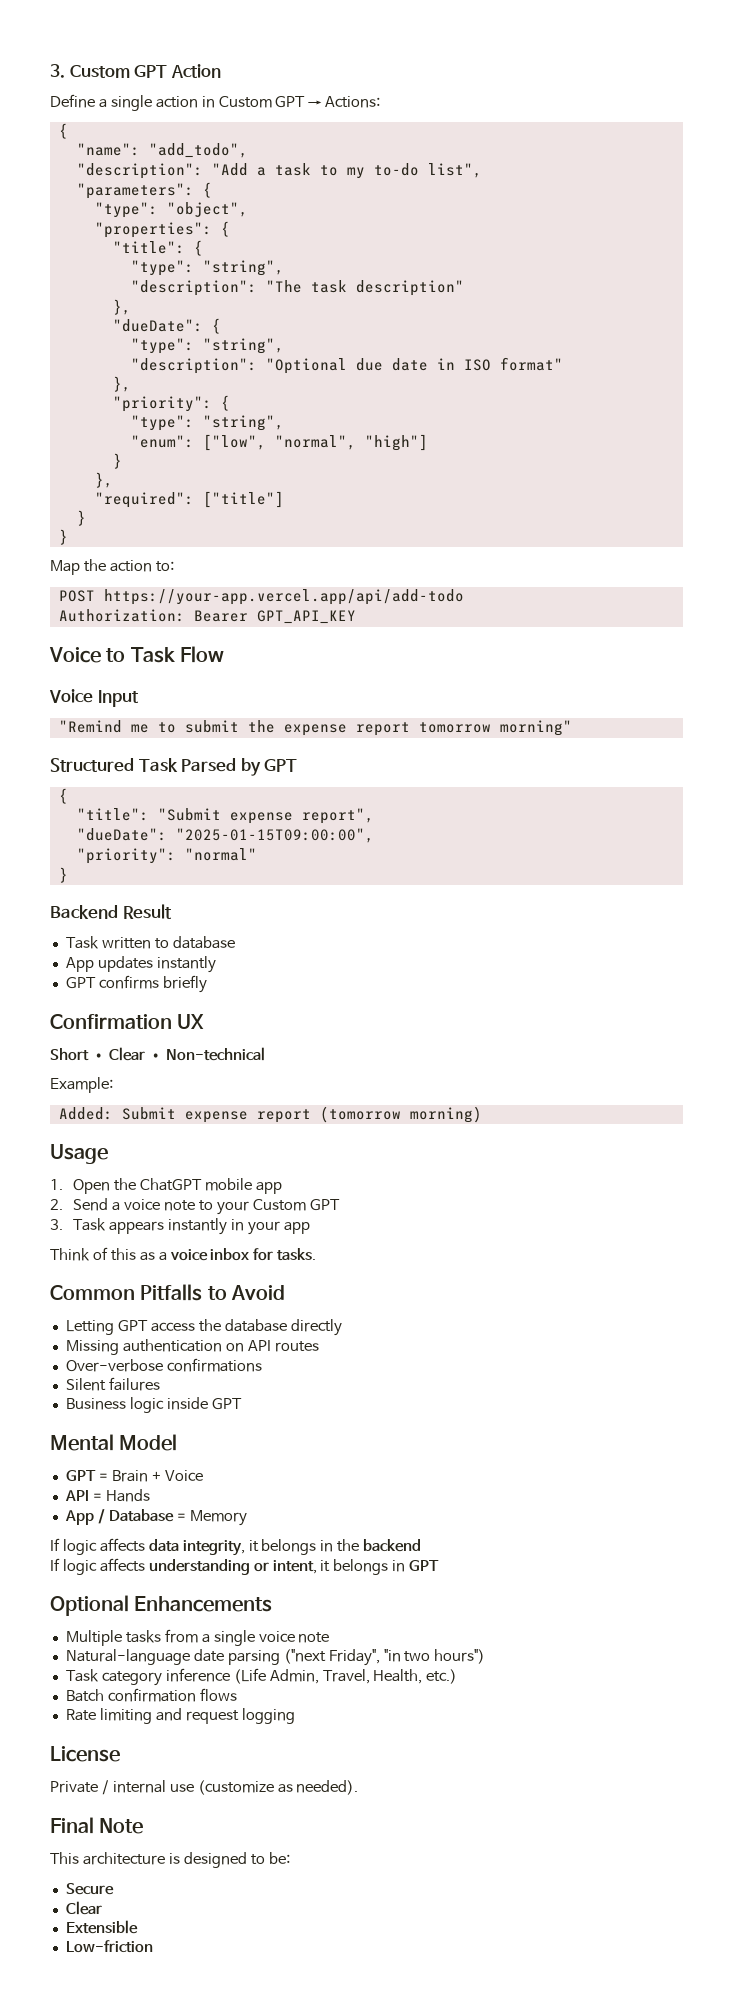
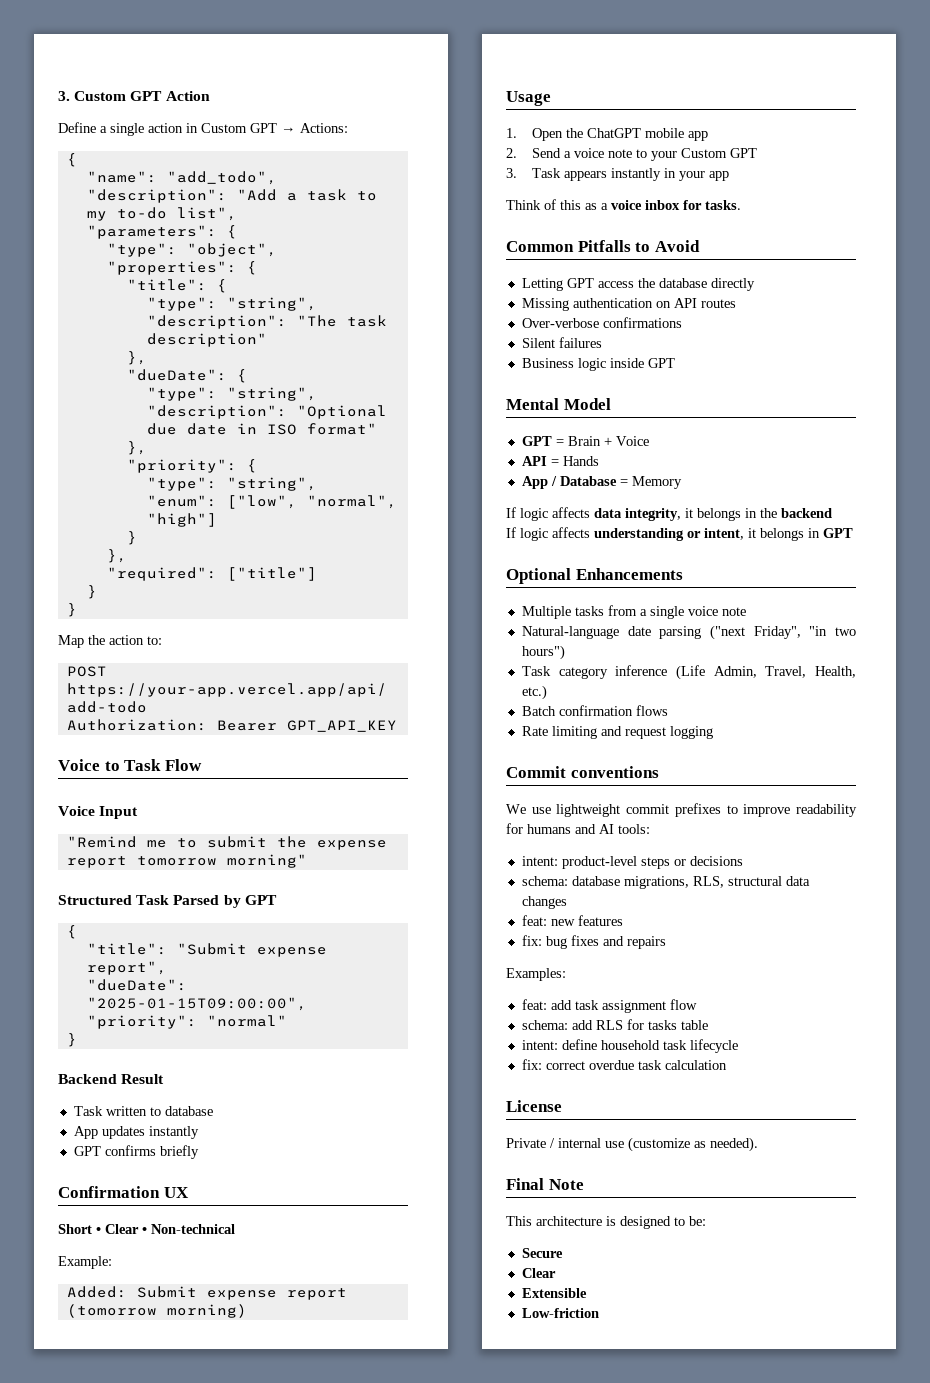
(295, 1716) none -> [506,766,659,778] [506,803,857,817] [506,823,650,834] [521,856,743,869] [521,876,810,889] [521,896,567,909] [521,915,623,926] [521,935,666,949] [506,968,566,981] [521,999,697,1013] [521,1019,708,1030] [521,1039,738,1053] [521,1059,727,1070] // Commit conventions // We use lightweight commit prefixes to improve readability for humans and AI tools: // intent: product-level steps or decisions // schema: database migrations, RLS, structural data changes // feat: new features // fix: bug fixes and repairs // Examples: // feat: add task assignment flow // schema: add RLS for tasks table // intent: define household task lifecycle // fix: correct overdue task calculation

